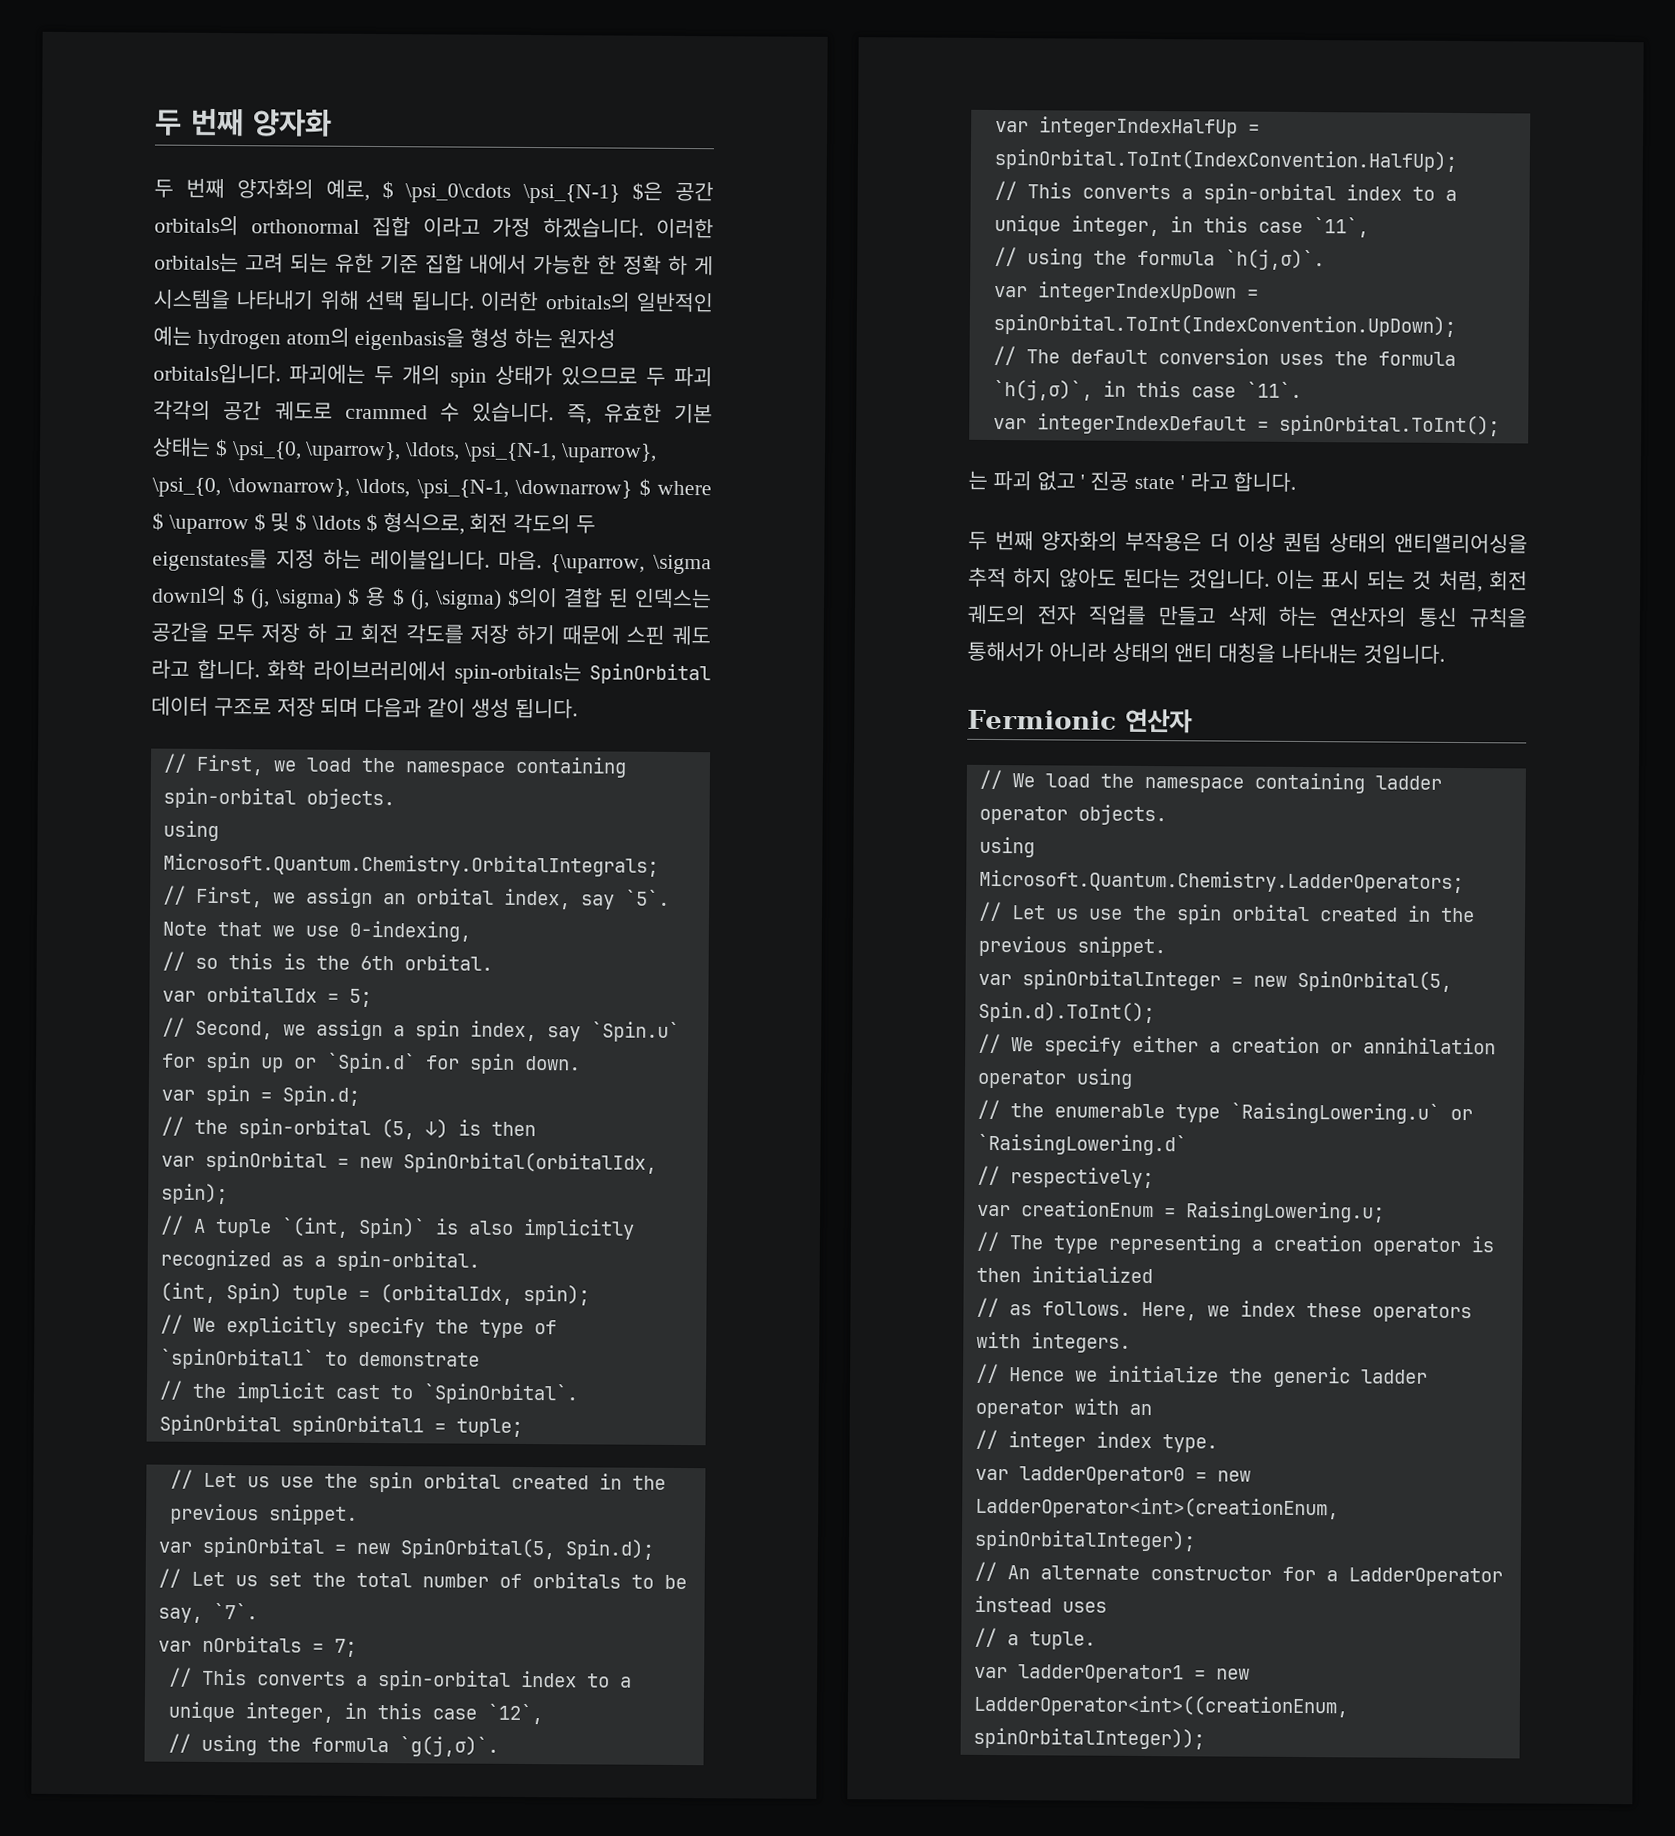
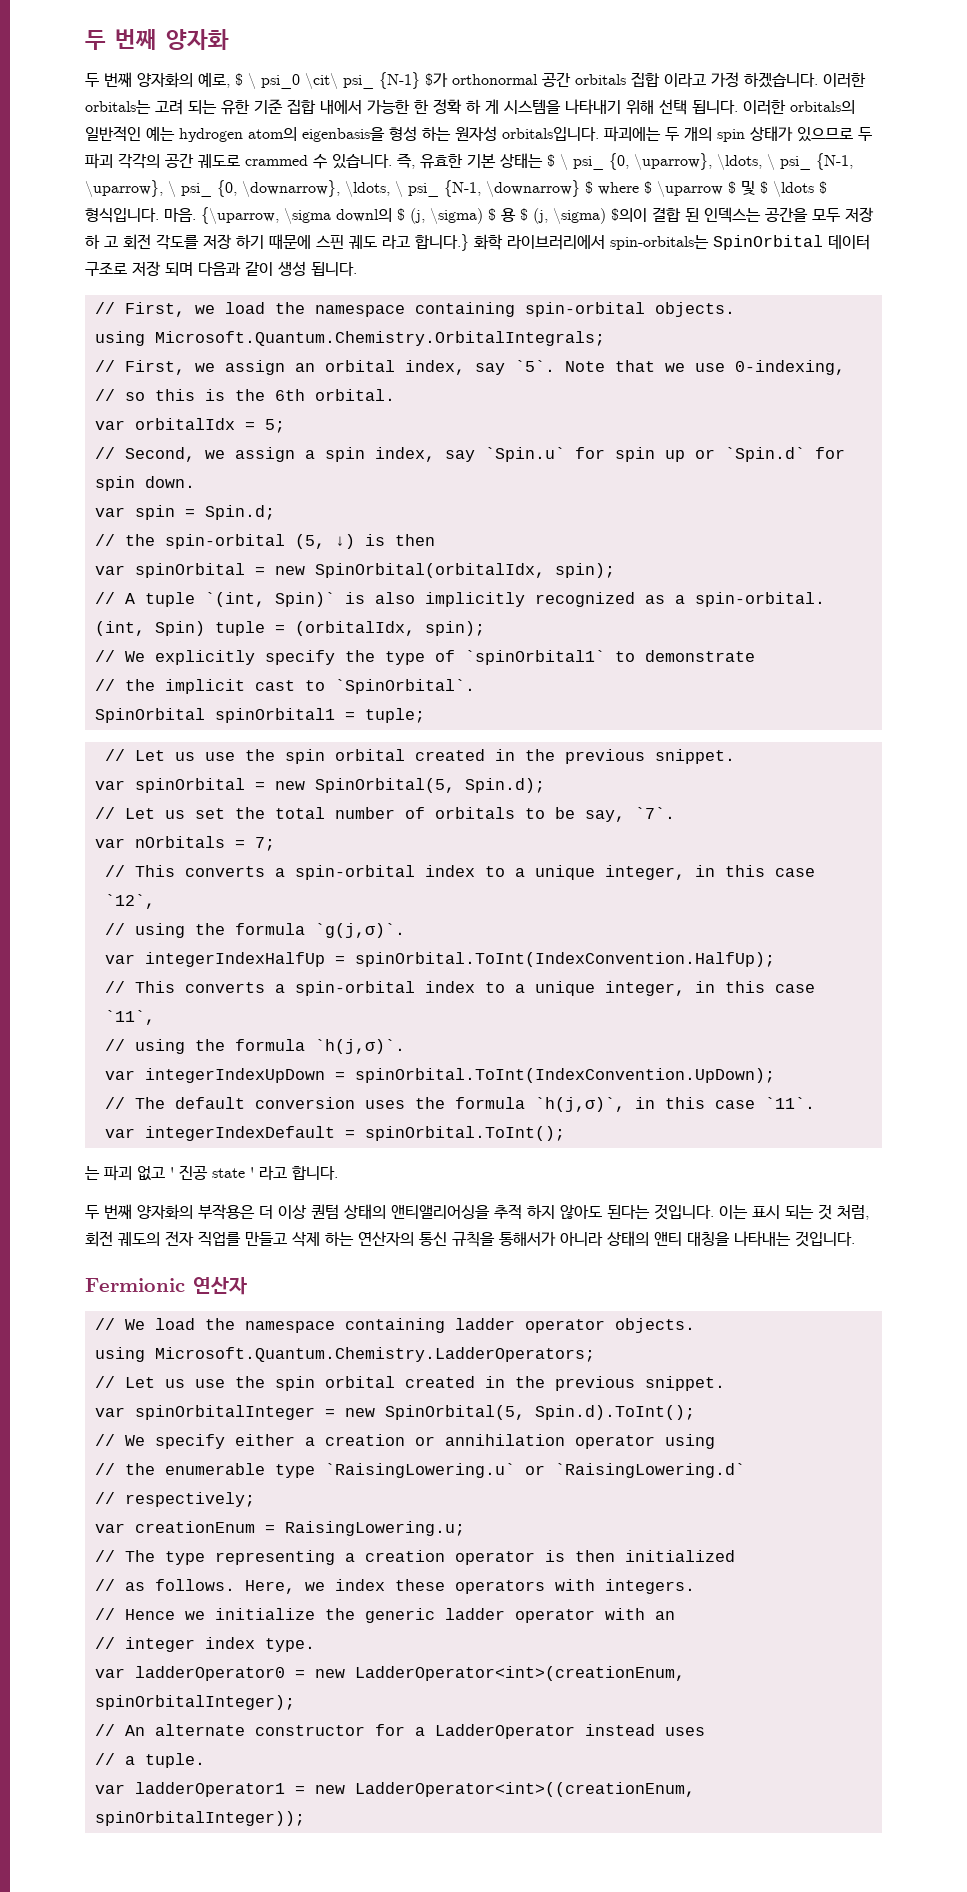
[405,181,714,204] [154,215,360,236] \psi_0\cdots \psi_{N-1} $은 공간 orbitals의 orthonormal -> [248,72,626,89] \ psi_0 \cit\ psi_ {N-1} $가 orthonormal 공간 orbitals
[231,441,657,463] [152,477,509,499] \psi_{0, \uparrow}, \ldots, \psi_{N-1, \uparrow}, \psi_{0, \downarrow}, \ldots, \psi_{N-1, -> [560,153,853,170] [85,180,481,197] \ psi_ {0, \uparrow}, \ldots, \ psi_ {N-1, \uparrow}, \ psi_ {0, \downarrow}, \ldots, \ psi_ {N-1,
[382,512,597,535] [152,548,490,572] 형식으로, 회전 각도의 두 eigenstates를 지정 하는 레이블입니다. -> [85,208,159,223] 형식입니다.
[197,658,260,680] 합니다. -> [415,234,469,251] 합니다.}

